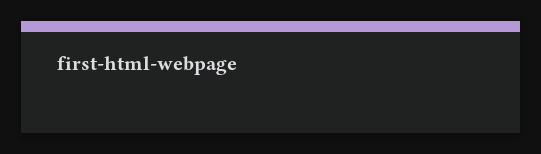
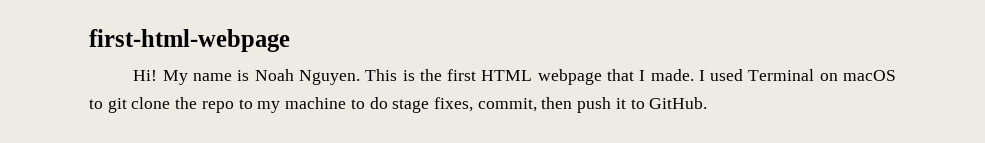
(237, 65) none -> [133,69,896,85] [89,97,708,113] // Hi! My name is Noah Nguyen. This is the first HTML webpage that I made. I used Terminal on macOS to git clone the repo to my machine to do stage fixes, commit, then push it to GitHub.

